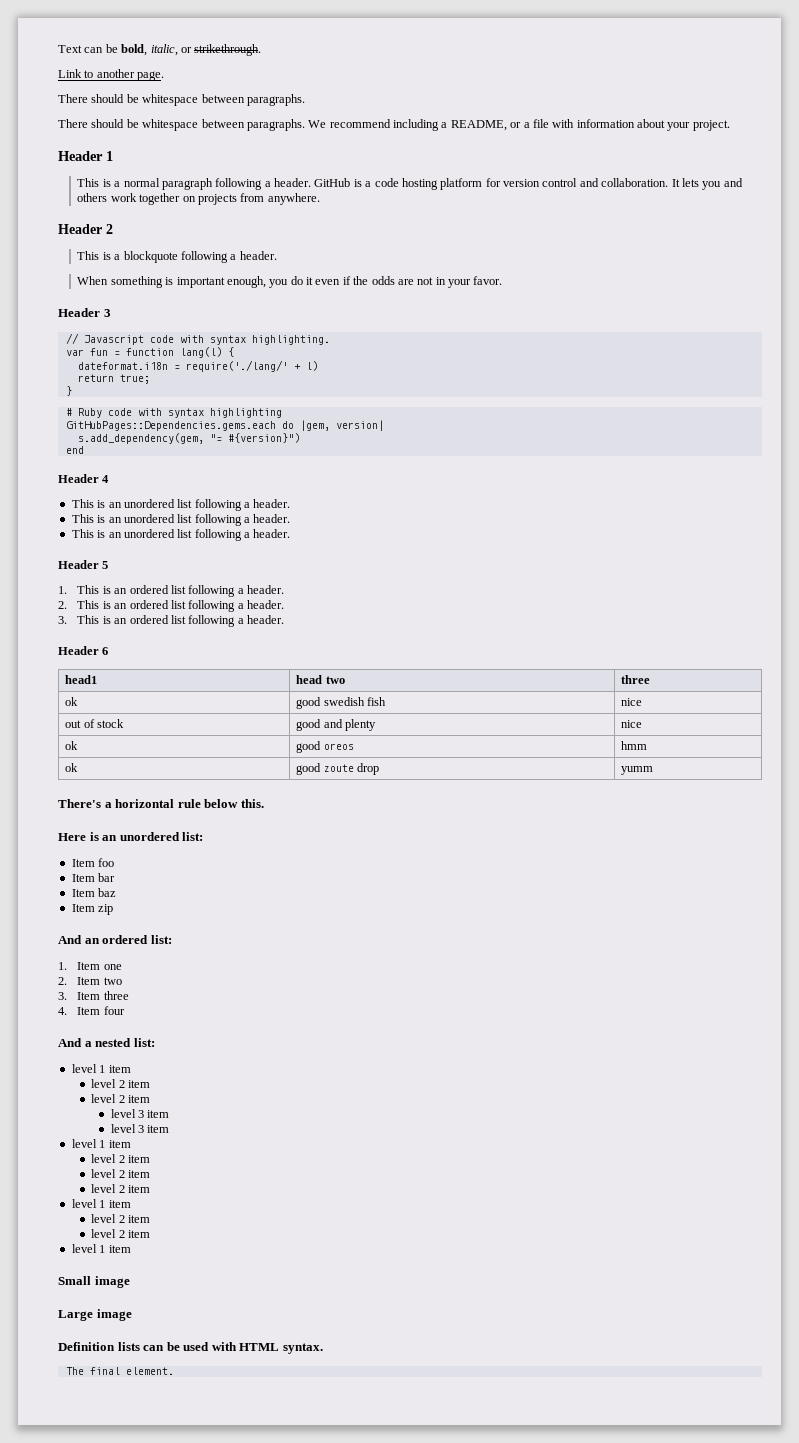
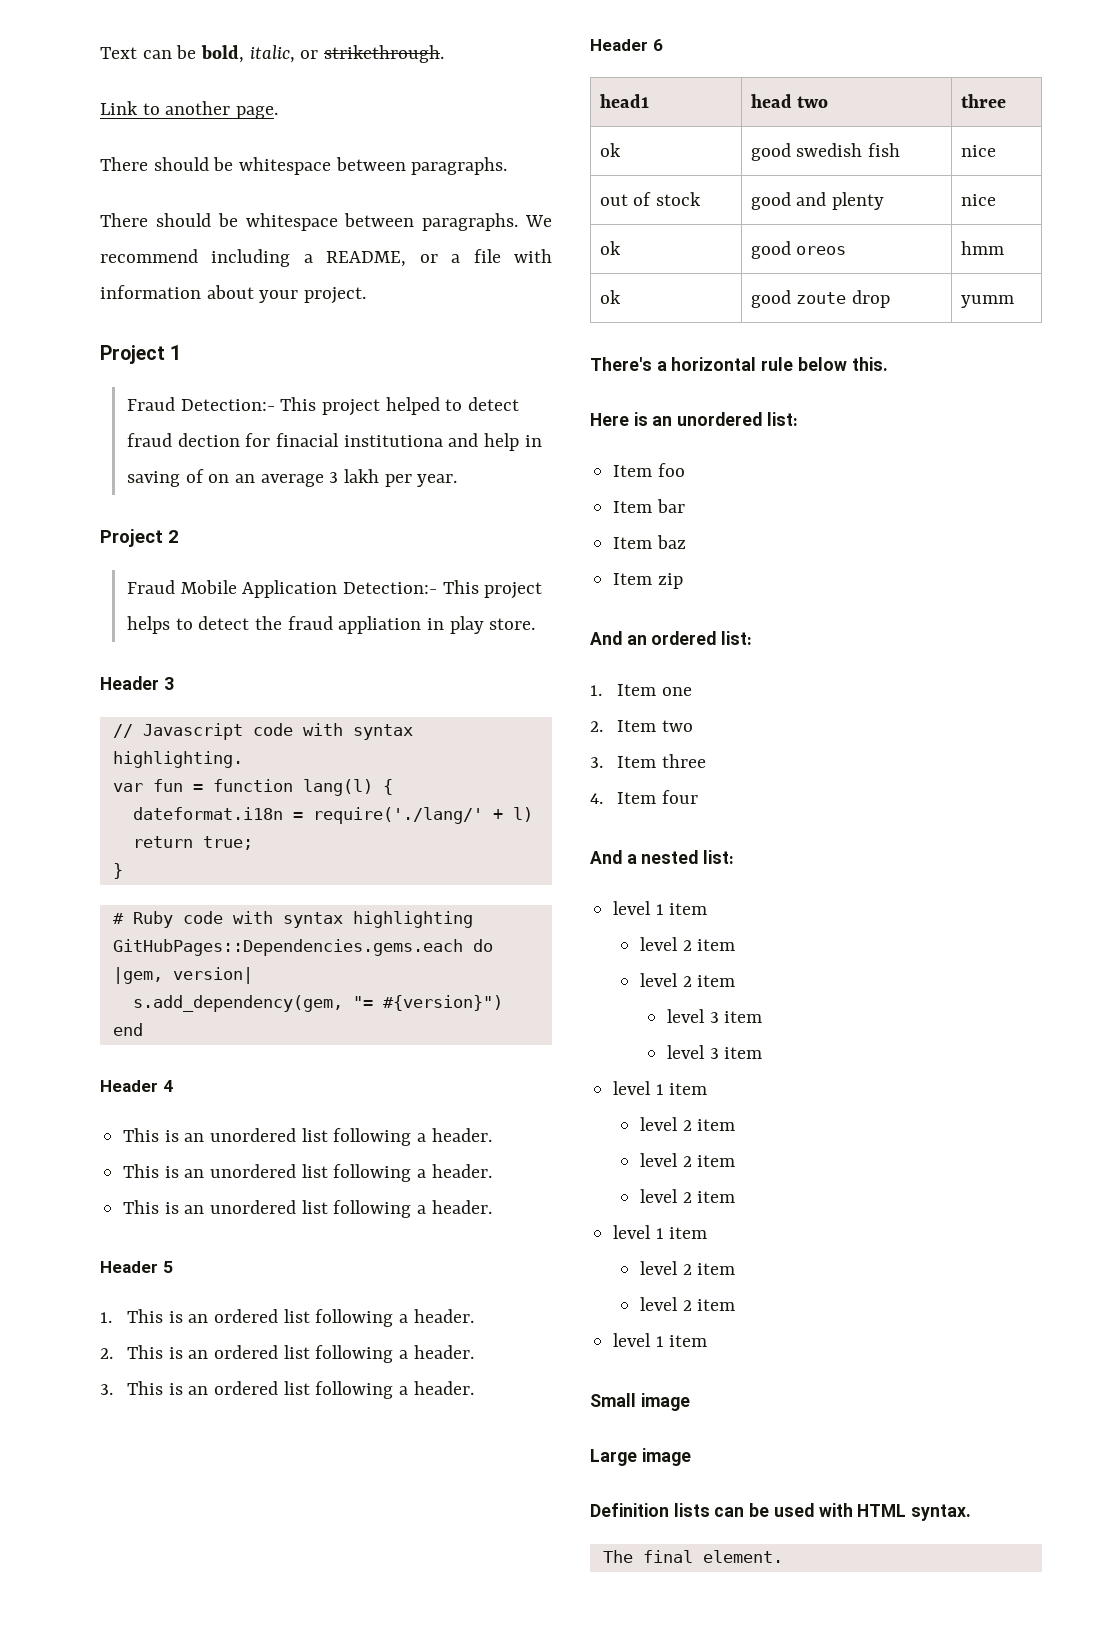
[58,151,103,161] Header -> [100,345,165,364] Project
[77,178,743,190] [77,193,320,205] [58,224,113,234] [77,251,277,263] [77,276,503,288] This is a normal paragraph following a header. GitHub is a code hosting platform for version control and collaboration. It lets you and others work together on projects from anywhere. // Header 2 // This is a blockquote following a header. // When something is important enough, you do it even if the odds are not in your favor. -> [126,397,519,416] [126,433,542,451] [126,469,458,487] [100,529,179,547] [126,580,543,599] [126,616,536,634] Fraud Detection:- This project helped to detect fraud dection for finacial institutiona and help in saving of on an average 3 lakh per year. // Project 2 // Fraud Mobile Application Detection:- This project helps to detect the fraud appliation in play store.

